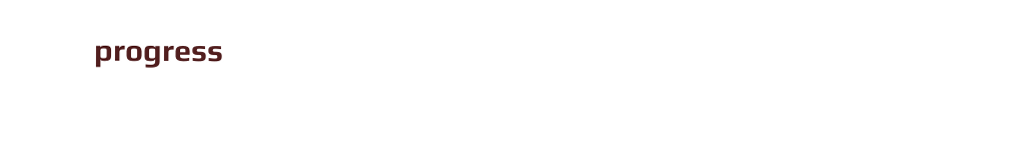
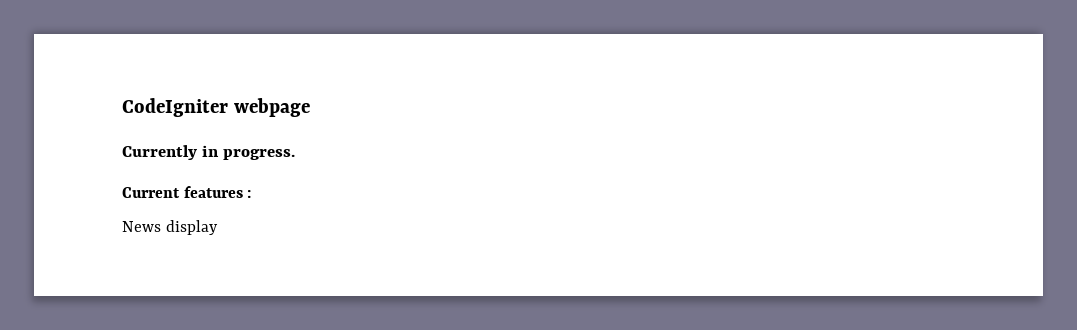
[94,44,224,69] progress -> [122,98,310,117] [122,145,296,160] [122,186,252,198] [122,220,218,235] CodeIgniter webpage // Currently in progress. // Current features : // News display

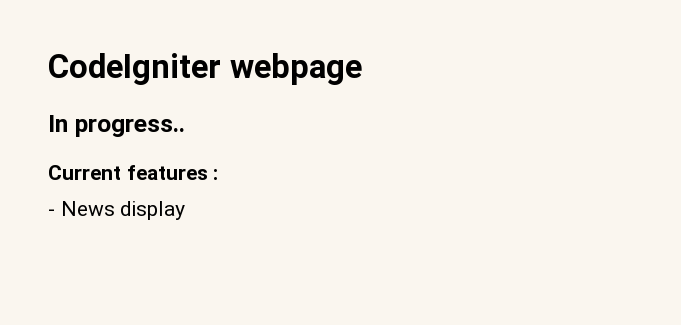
[122,145,296,160] Currently in progress. -> [48,115,185,137] In progress..
(252, 194) none -> [48,209,55,216] -

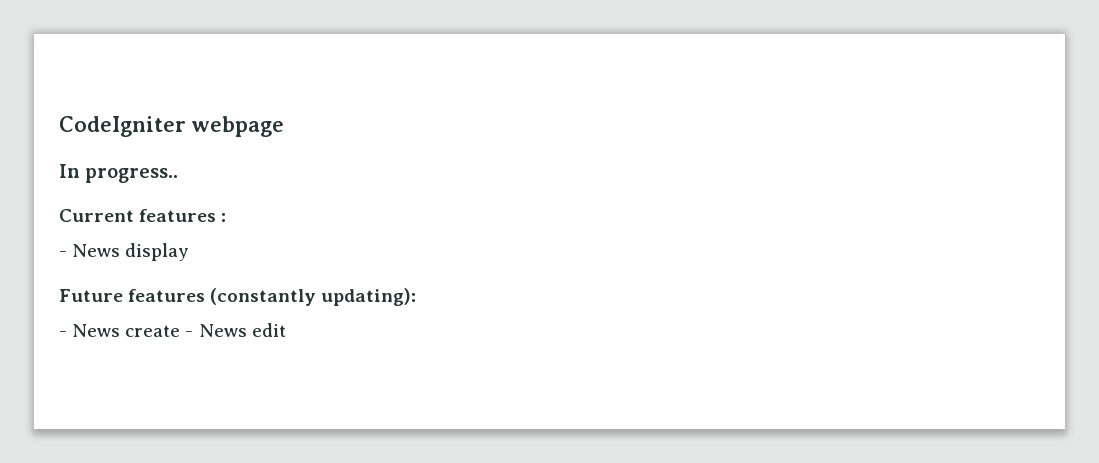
(186, 210) none -> [59,288,417,306] [59,323,286,337] // Future features (constantly updating): // - News create - News edit

